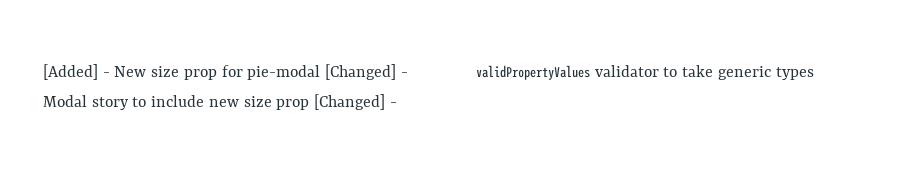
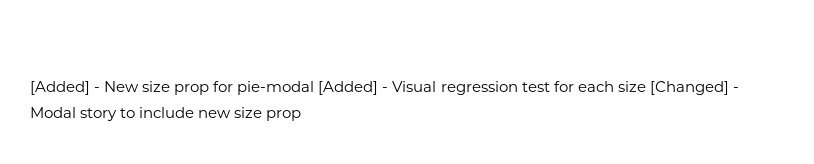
(321, 72) none -> [318,81,646,95] [Added] - Visual regression test for each size
[314,94,397,110] [476,65,814,80] [Changed] - validPropertyValues validator to take generic types -> (302, 115) none

